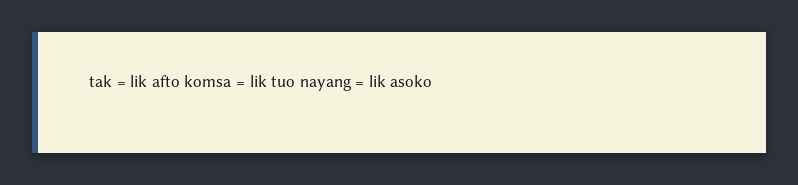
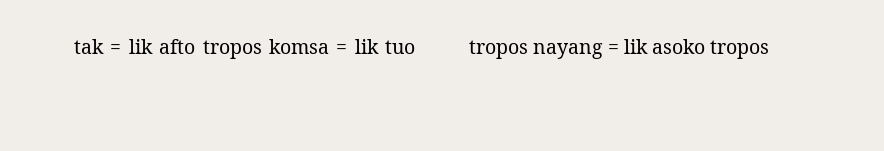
(180, 81) none -> [202,40,262,59] tropos
(296, 81) none -> [469,40,528,59] tropos
(433, 81) none -> [710,40,770,59] tropos

